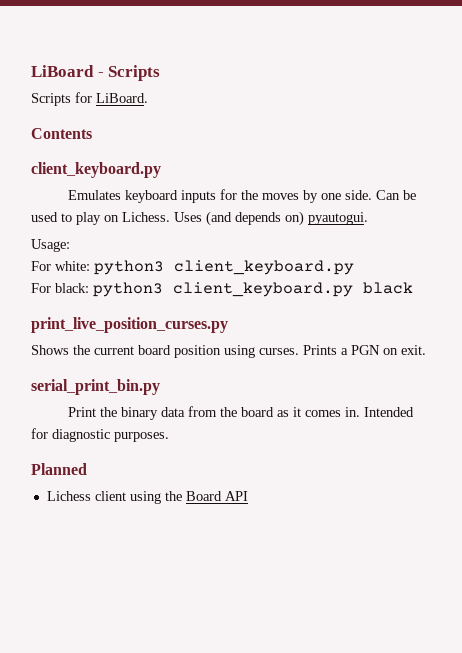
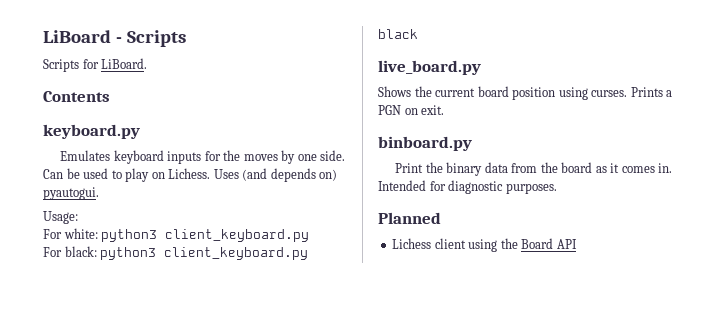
[31,162,161,178] client_keyboard.py -> [43,124,140,139] keyboard.py
[31,317,228,333] print_live_position_curses.py -> [378,60,481,75] live_board.py
[31,379,160,395] serial_print_bin.py -> [378,136,472,151] binboard.py

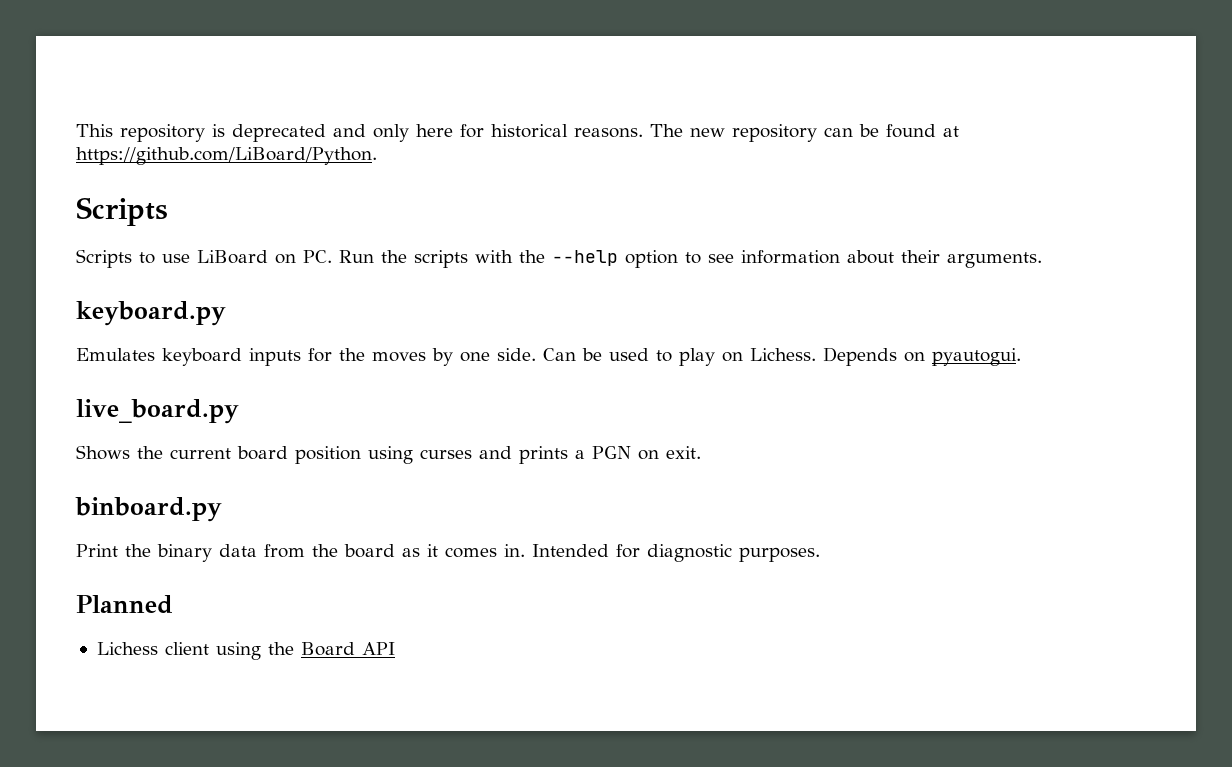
[43,30,186,47] [43,58,148,72] [43,91,110,102] LiBoard - Scripts // Scripts for LiBoard. // Contents -> [76,124,959,142] [76,147,377,165] [76,197,168,226] [76,249,1042,268] This repository is deprecated and only here for historical reasons. The new repository can be found at https://github.com/LiBoard/Python. // Scripts // Scripts to use LiBoard on PC. Run the scripts with the --help option to see information about their arguments.
[213,168,338,182] [43,187,99,200] [43,211,78,224] [43,228,310,242] [43,246,309,260] [378,29,418,39] Uses (and depends on) pyautogui. // Usage: // For white: python3 client_keyboard.py // For black: python3 client_keyboard.py black -> [823,347,1021,366] Depends on pyautogui.
[591,87,663,97] curses. Prints -> [420,446,568,464] curses and prints

